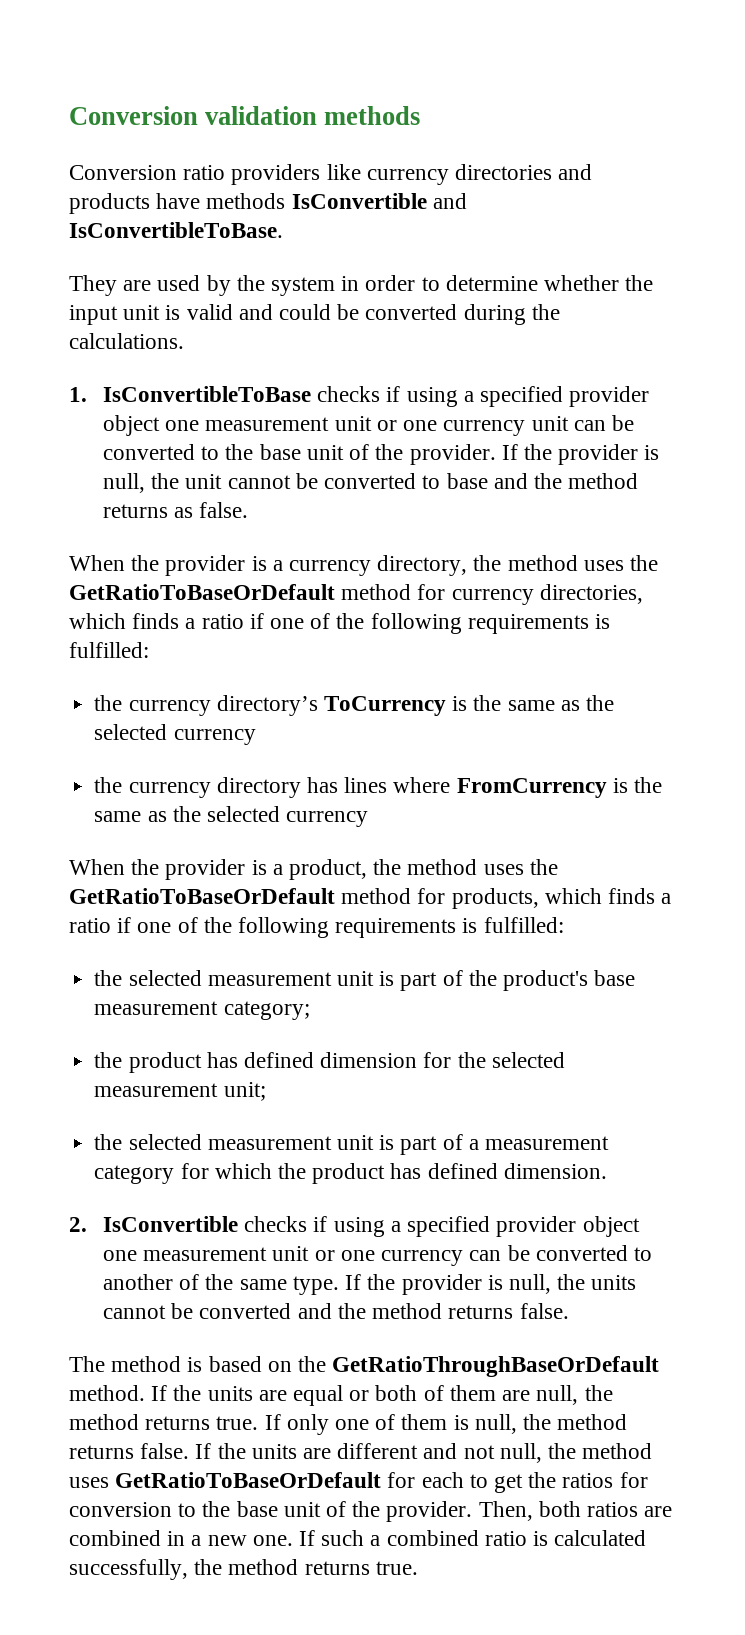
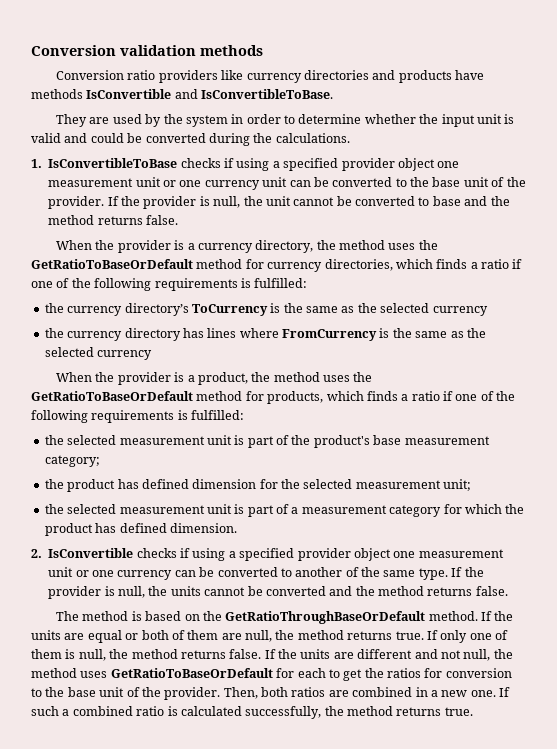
[174,507,194,518] as -> (143, 220) none

